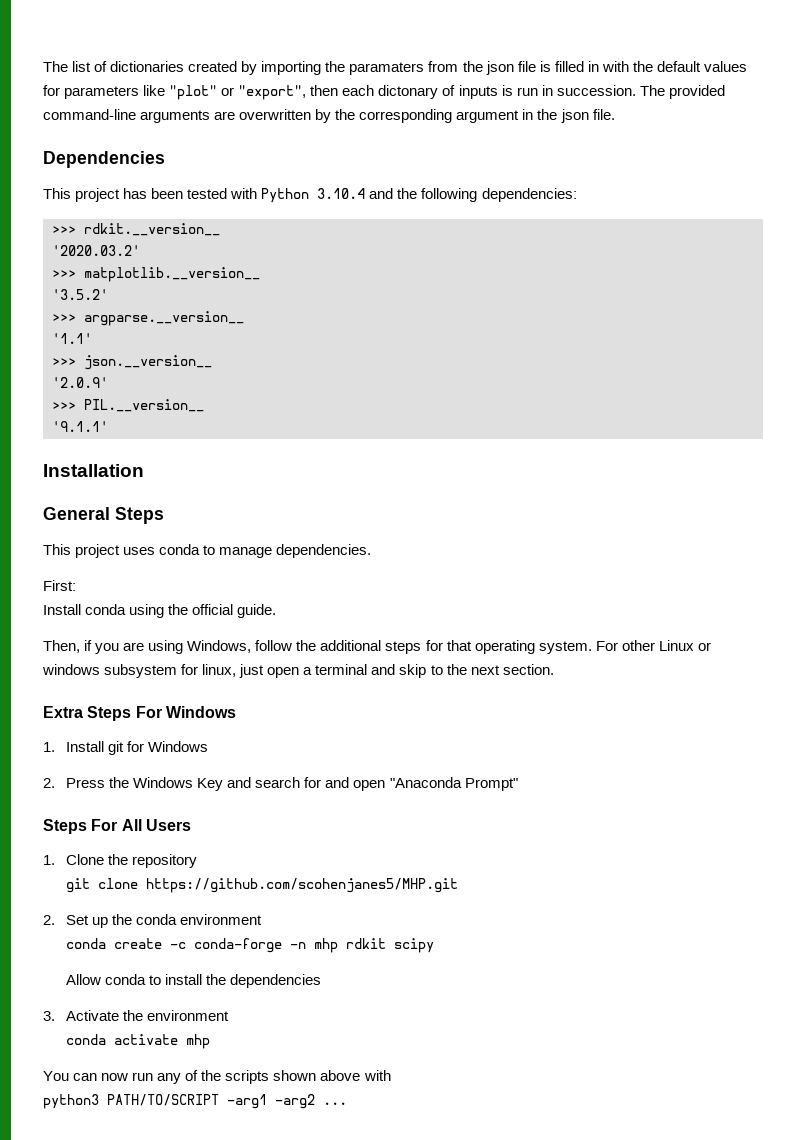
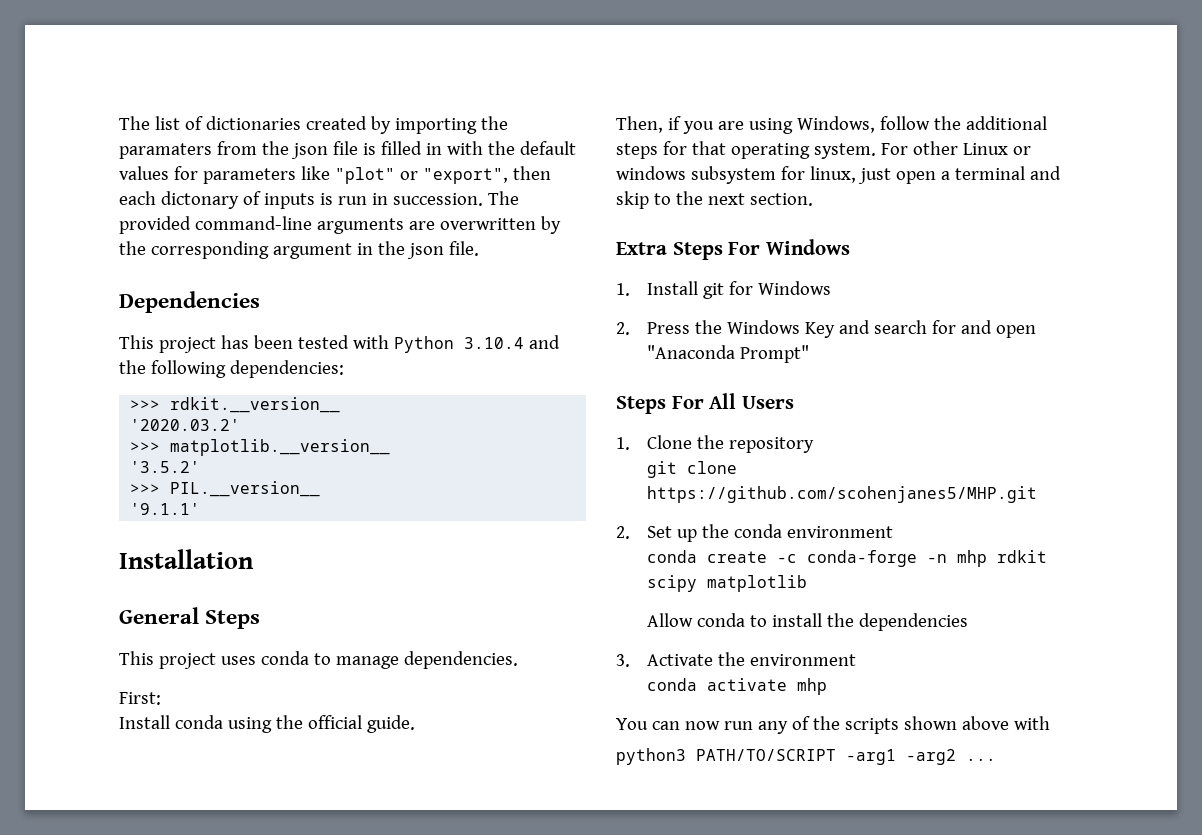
[52,311,244,326] [52,333,92,344] [52,355,212,370] [52,377,108,388] // >>> argparse.__version__ // '1.1' // >>> json.__version__ // '2.0.9' -> (201, 467) none
(435, 945) none -> [706,575,807,592] matplotlib

